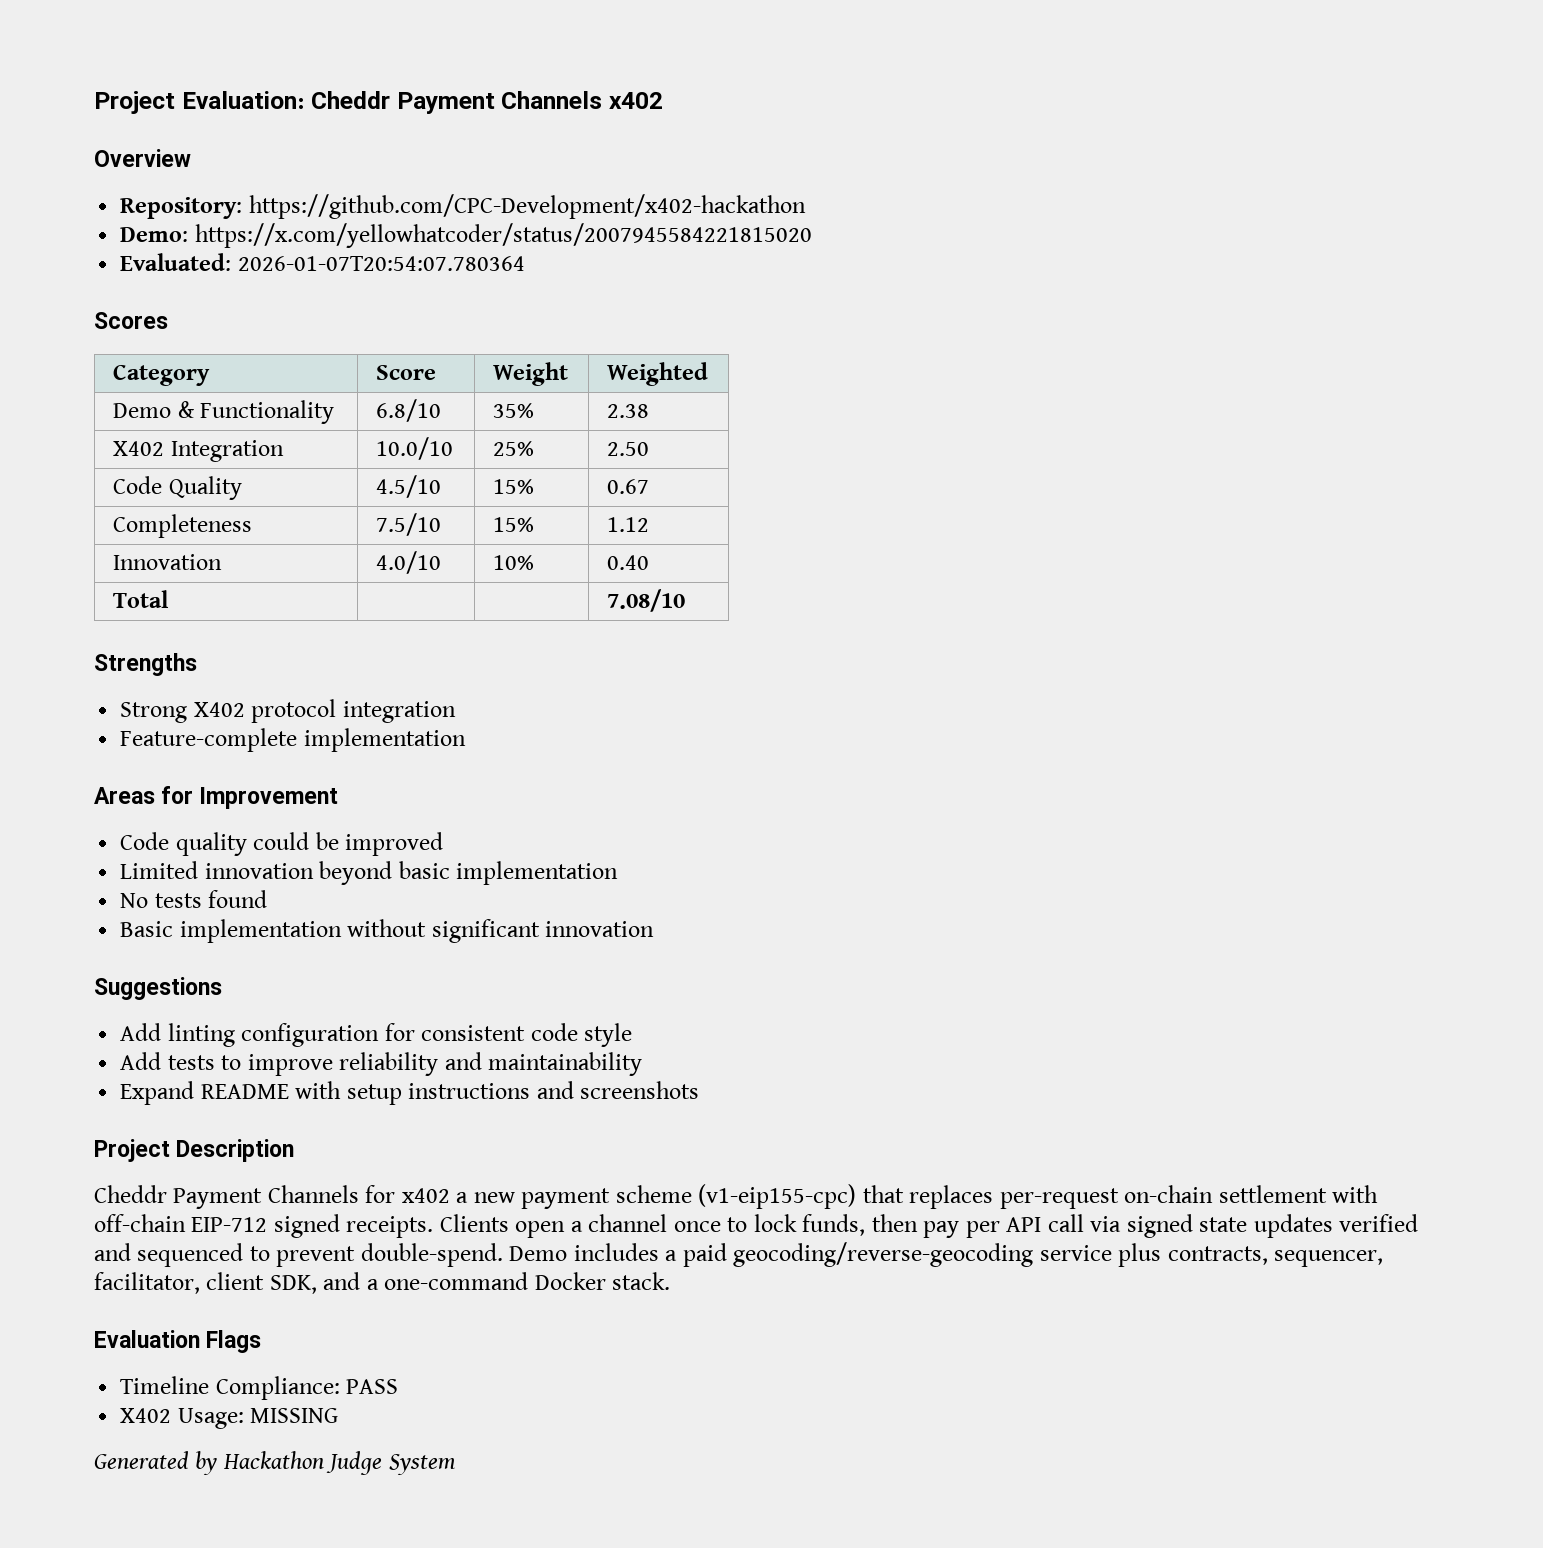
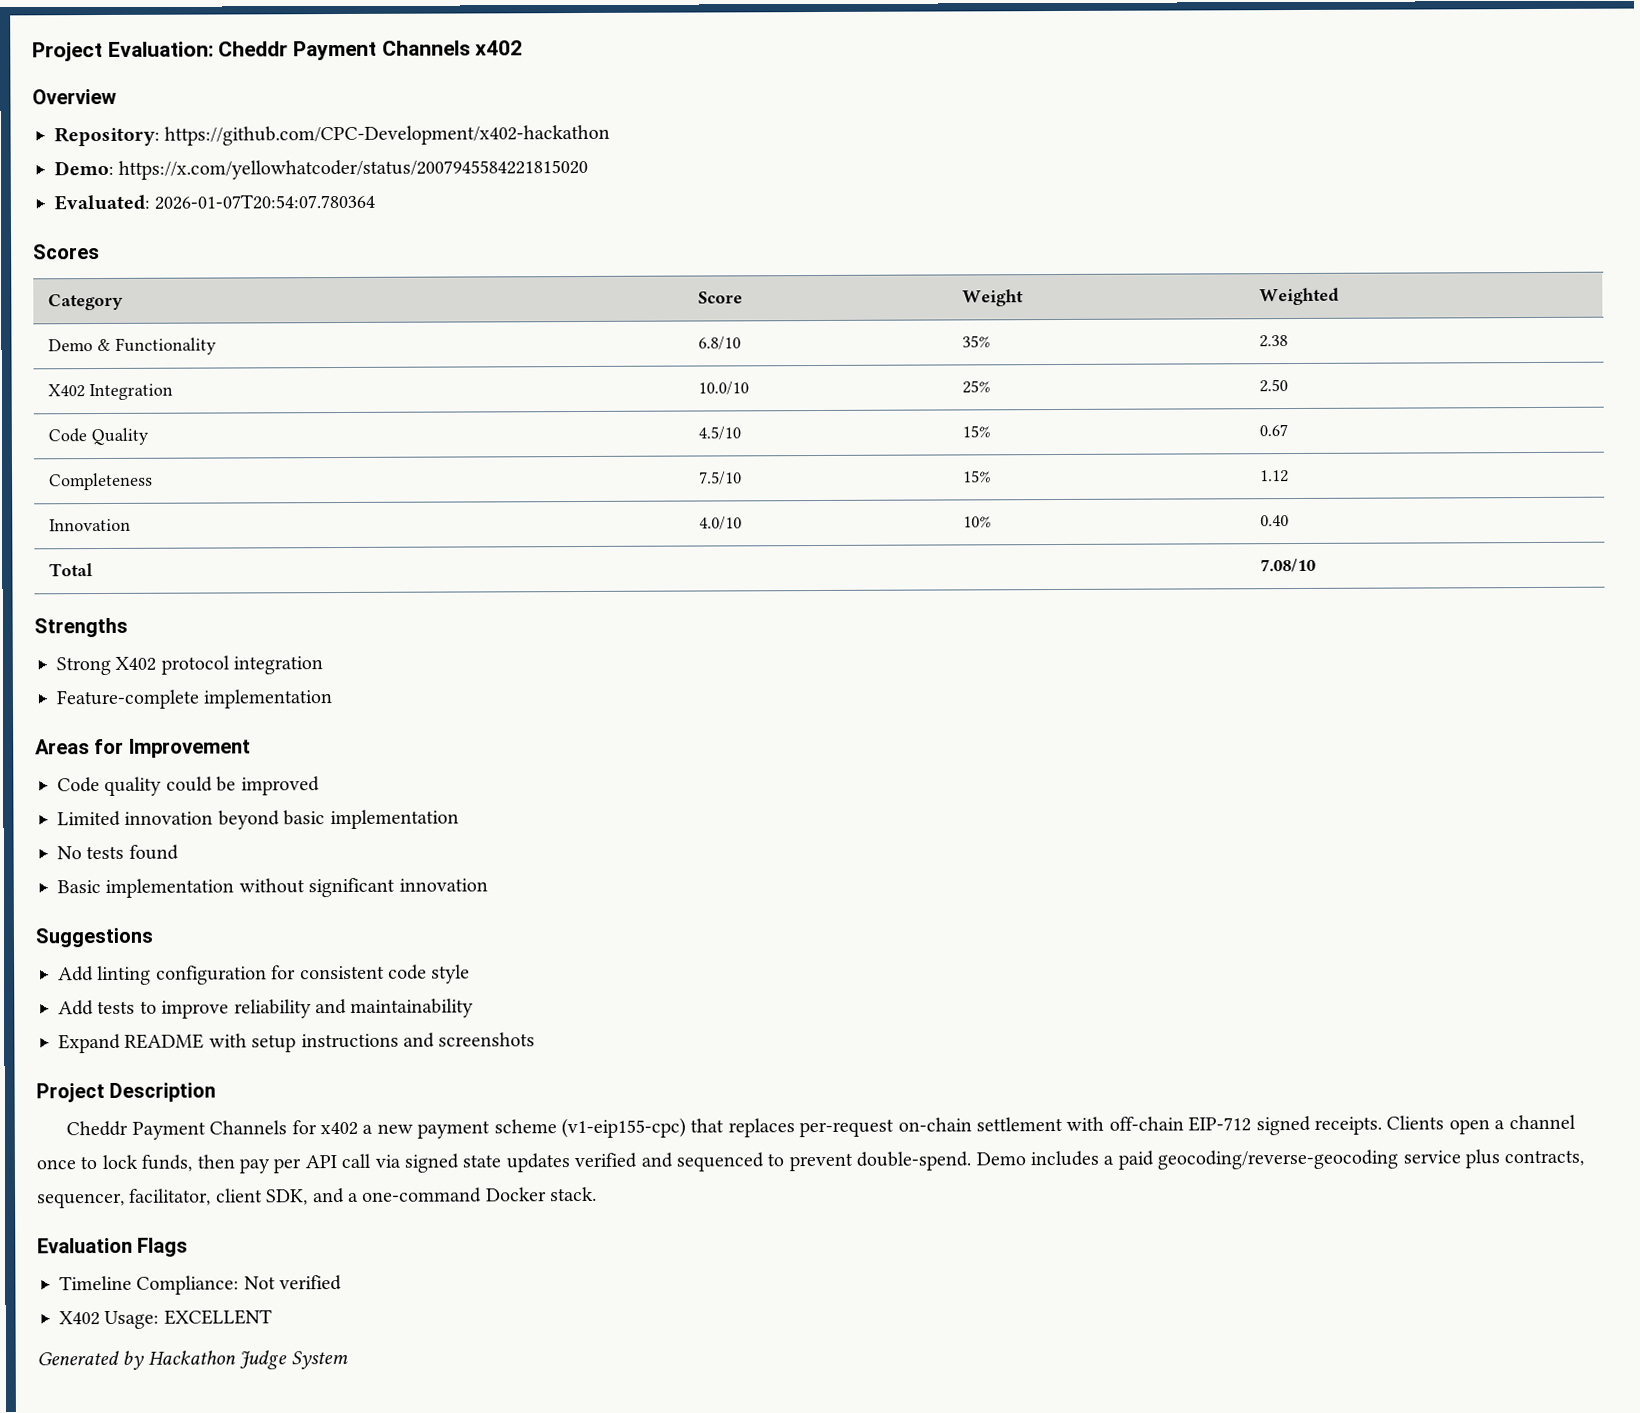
[346,1379,399,1394] PASS -> [243,1275,343,1291] Not verified
[250,1408,339,1423] MISSING -> [163,1309,272,1325] EXCELLENT

